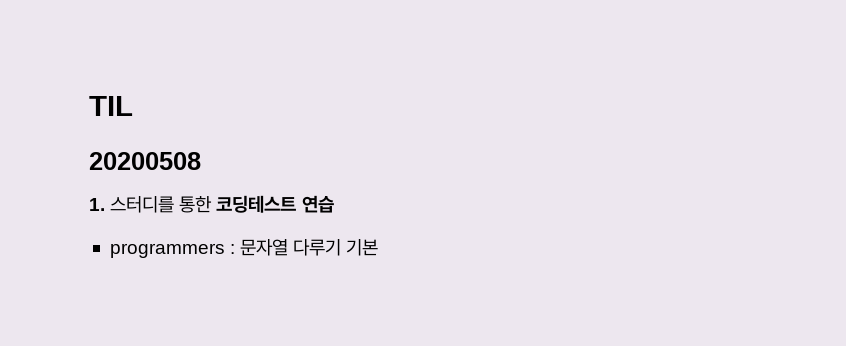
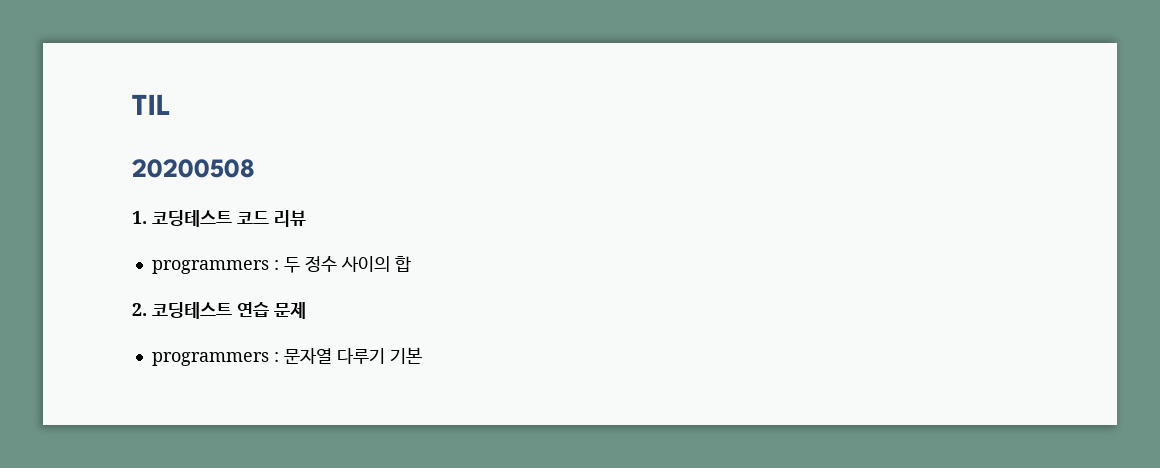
[110,196,213,213] 스터디를 통한 -> [152,210,306,227] [151,256,411,274] [132,303,147,316] 코딩테스트 코드 리뷰 // programmers : 두 정수 사이의 합 // 2.
(334, 204) none -> [274,302,306,319] 문제

